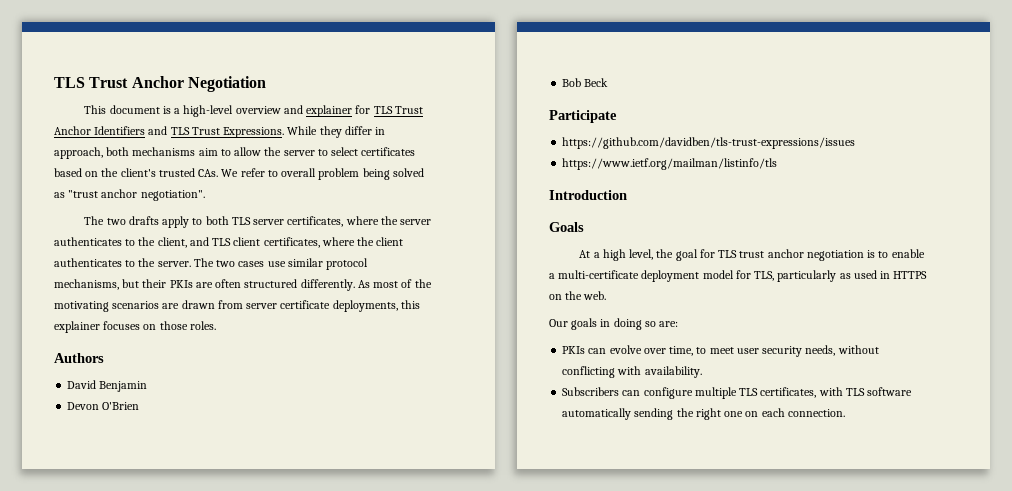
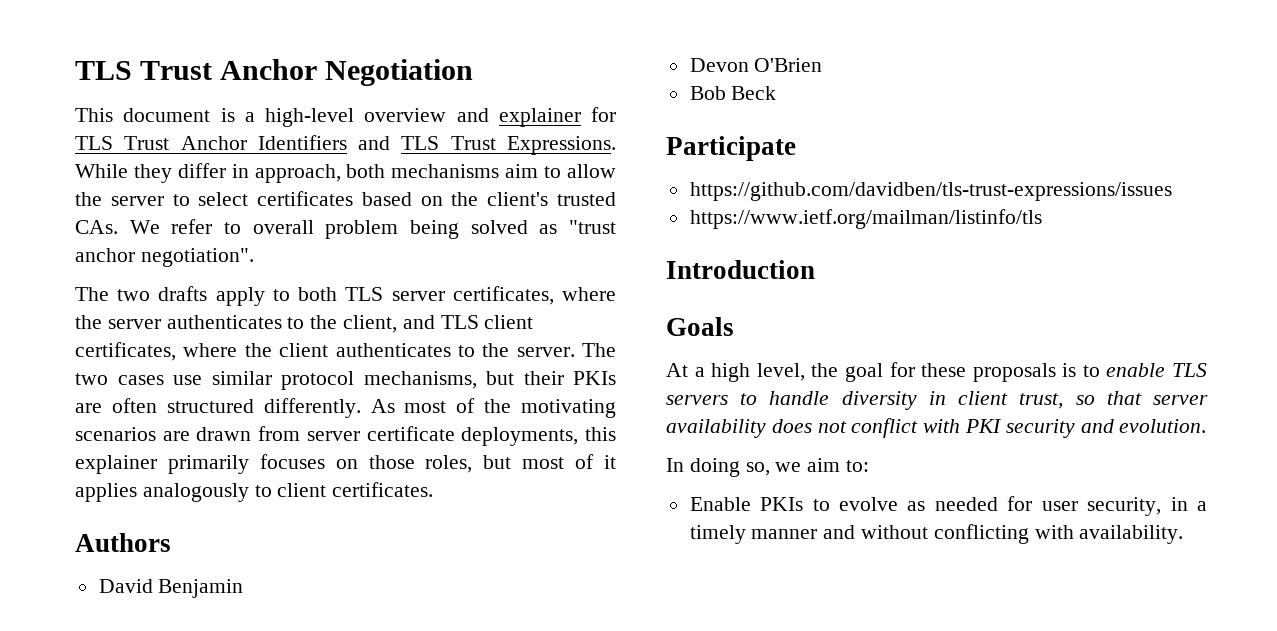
(100, 327) none -> [167,455,249,474] primarily
[189,321,216,330] roles. -> [425,454,617,473] [75,482,434,502] roles, but most of it applies analogously to client certificates.
[718,249,925,261] [549,270,928,282] [549,291,607,300] [549,318,679,330] [562,345,879,357] [562,366,702,378] [562,387,913,399] [562,408,845,420] TLS trust anchor negotiation is to enable a multi-certificate deployment model for TLS, particularly as used in HTTPS on the web. // Our goals in doing so are: // PKIs can evolve over time, to meet user security needs, without conflicting with availability. // Subscribers can configure multiple TLS certificates, with TLS software automatically sending the right one on each connection. -> [921,363,1207,382] [666,391,1208,410] [666,418,1207,438] [666,458,870,477] [689,496,1207,516] [689,524,1184,544] these proposals is to enable TLS servers to handle diversity in client trust, so that server availability does not conflict with PKI security and evolution. // In doing so, we aim to: // Enable PKIs to evolve as needed for user security, in a timely manner and without conflicting with availability.

